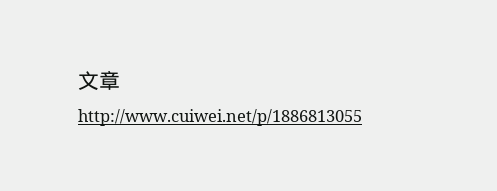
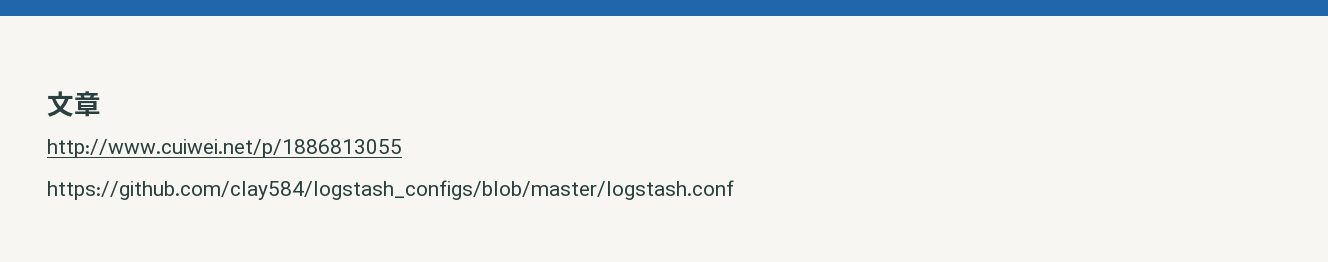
(362, 117) none -> [47,180,734,200] // https://github.com/clay584/logstash_configs/blob/master/logstash.conf

